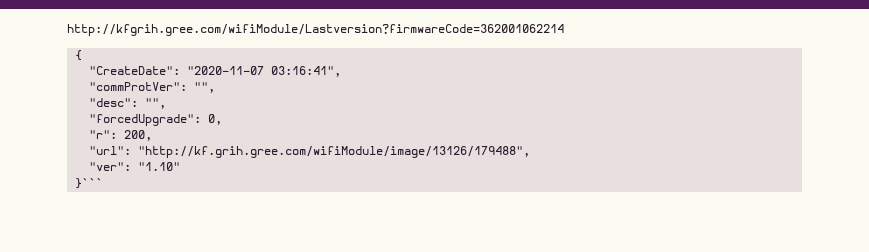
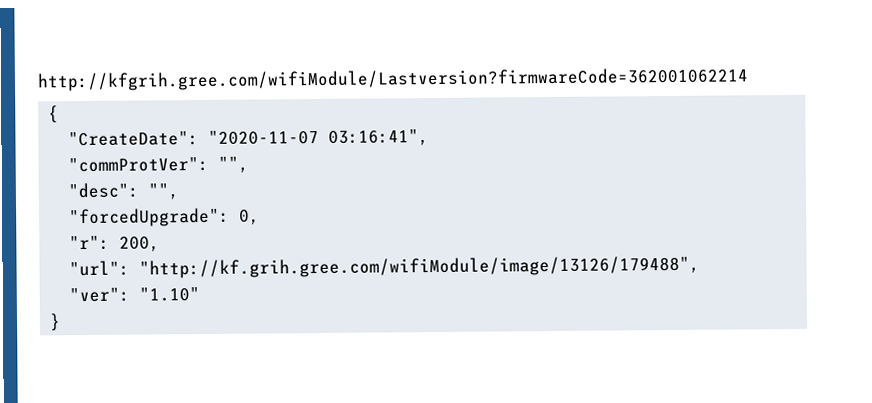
[74,178,103,189] }``` -> [48,313,61,332] }

